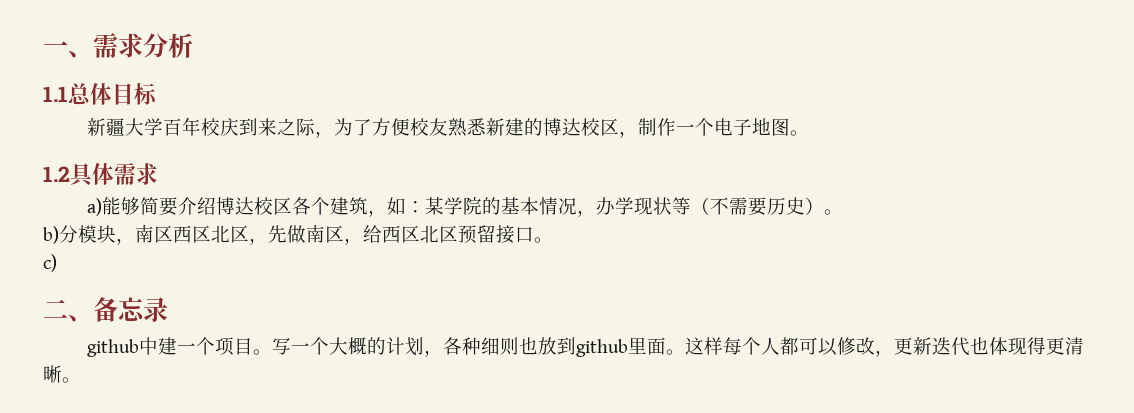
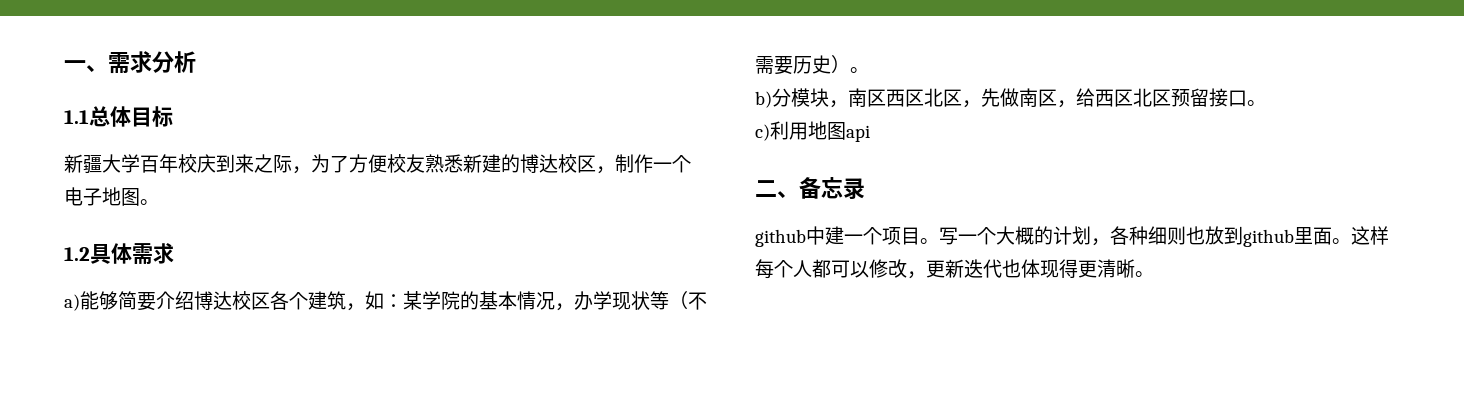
(57, 263) none -> [770,121,870,142] 利用地图api

